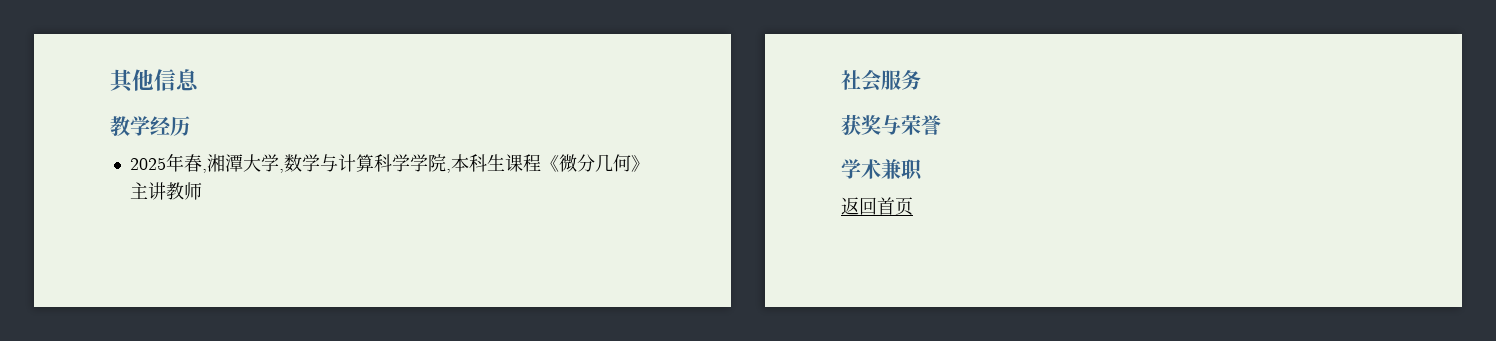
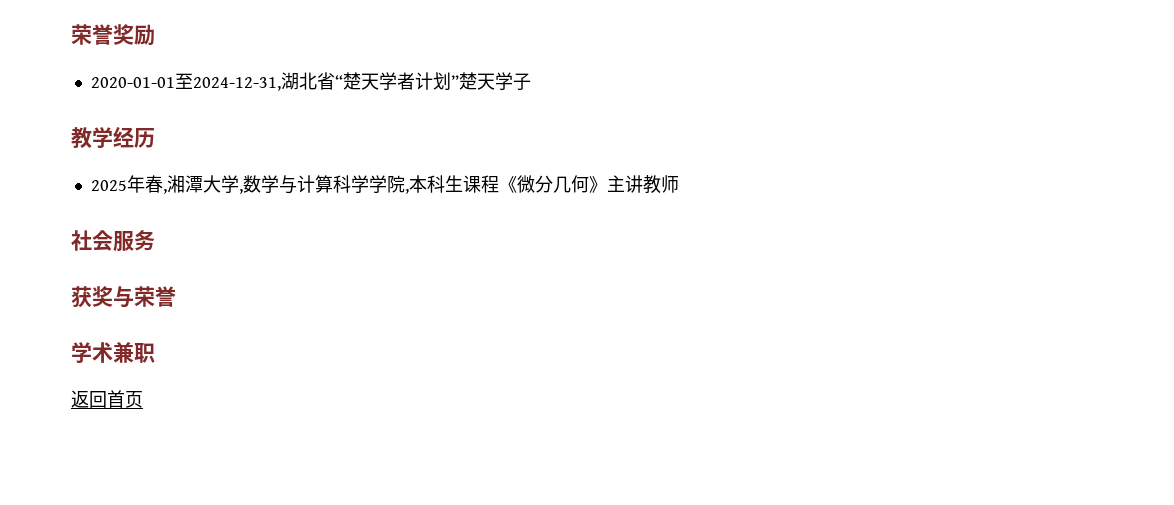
[110,69,199,93] 其他信息 -> [71,24,155,46] [90,72,531,91] 荣誉奖励 // 2020-01-01至2024-12-31,湖北省“楚天学者计划”楚天学子

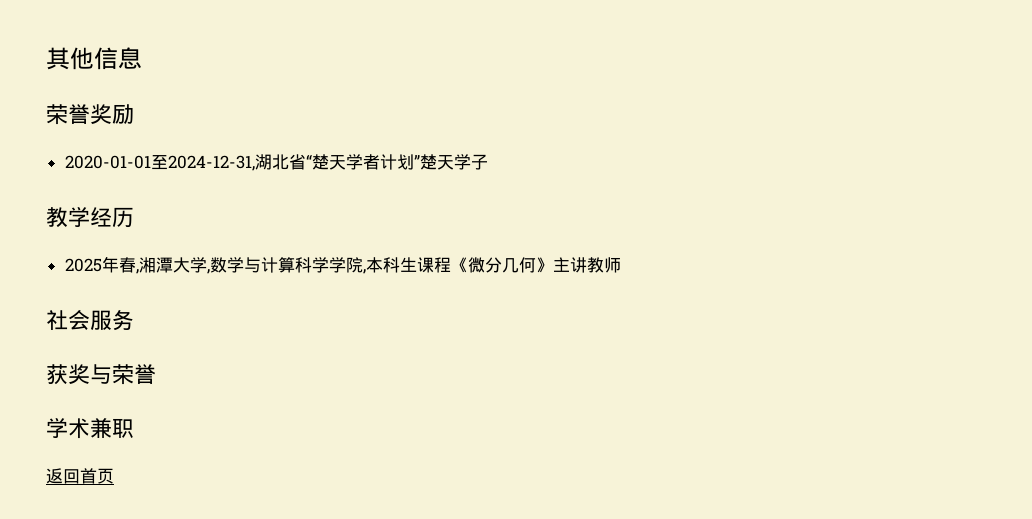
(71, 34) none -> [46,47,142,70] 其他信息 //

